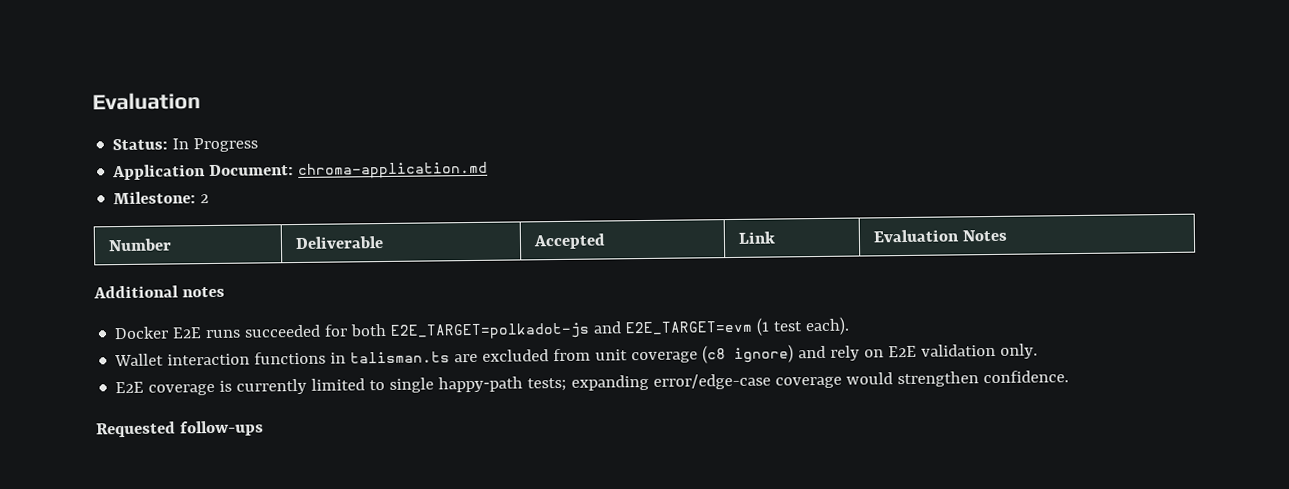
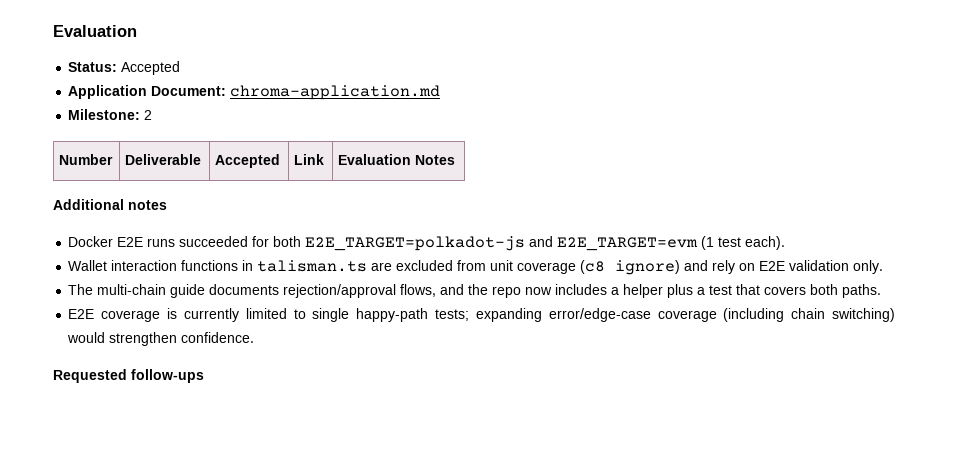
[172,137,259,153] In Progress -> [121,61,181,75] Accepted
(1039, 351) none -> [68,284,882,298] // The multi-chain guide documents rejection/approval flows, and the repo now includes a helper plus a test that covers both paths.
(843, 382) none -> [723,308,895,322] (including chain switching)

